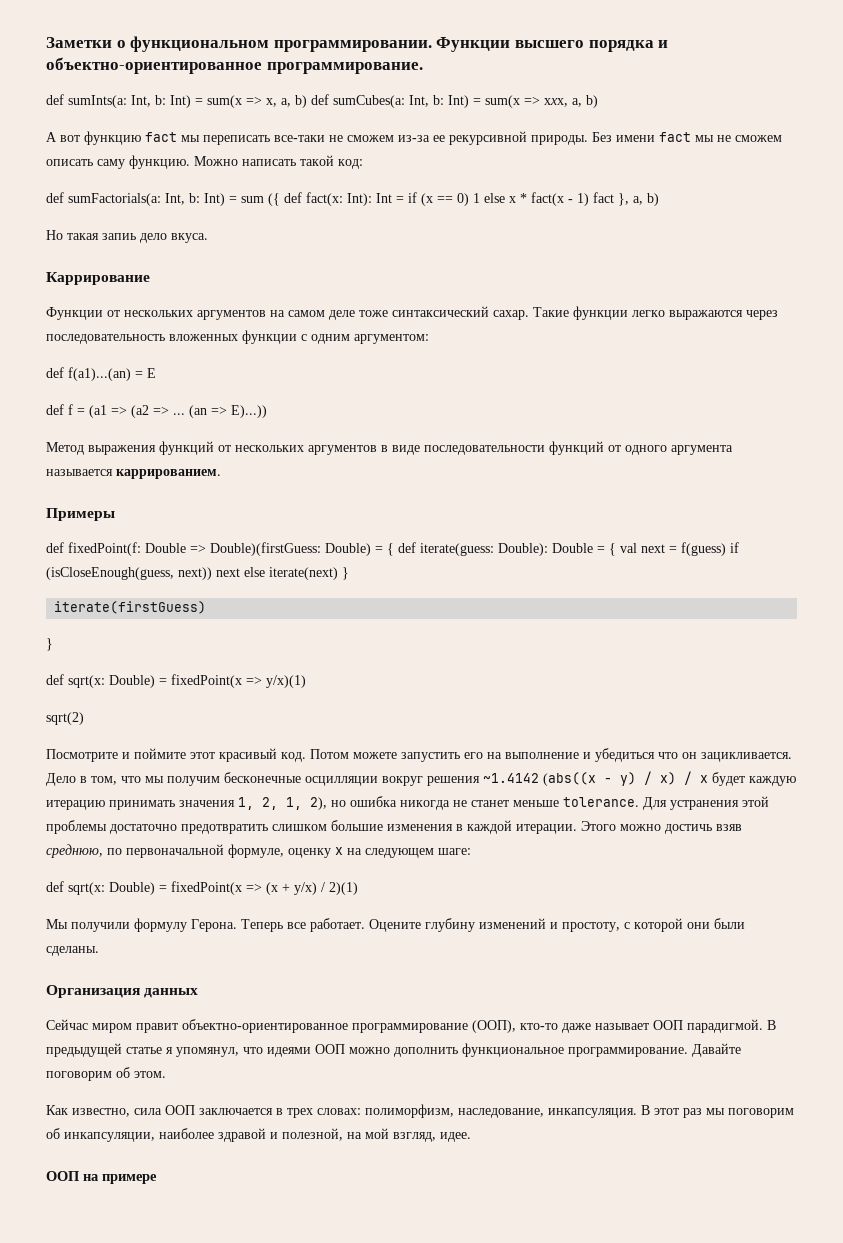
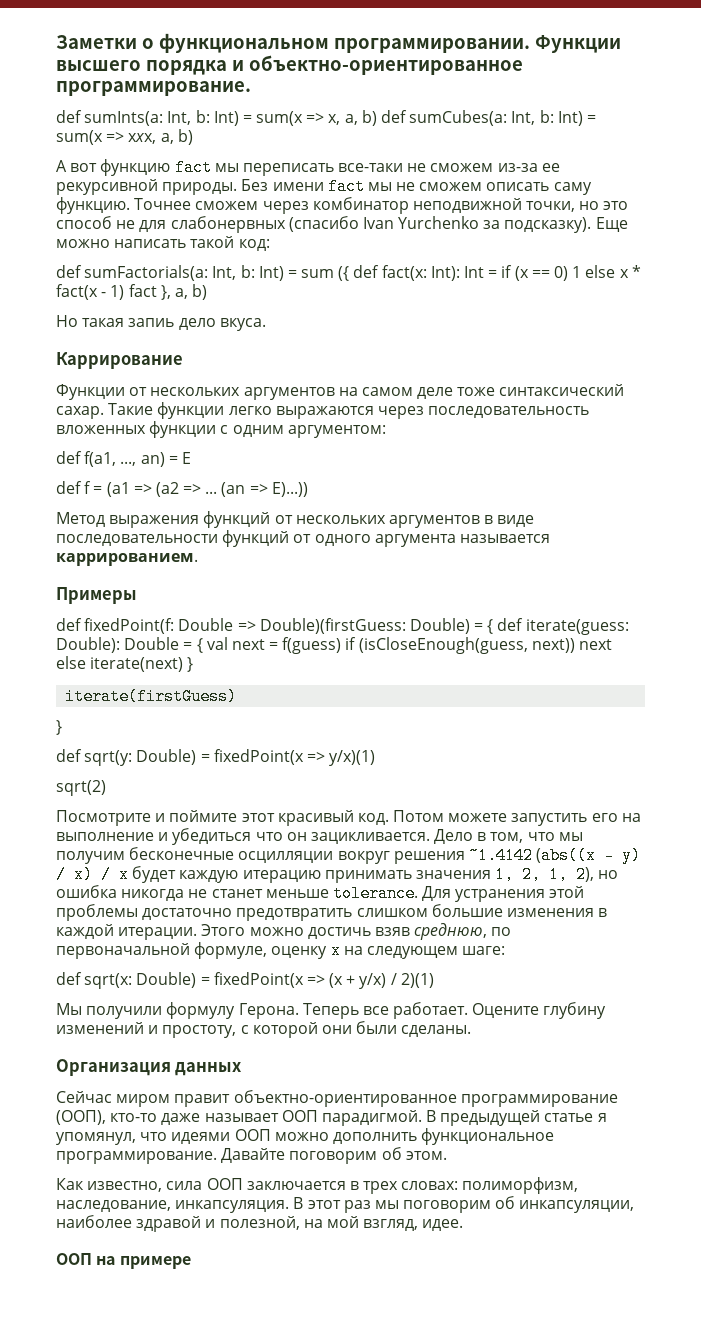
[194,156,238,166] Можно -> [134,197,629,214] [56,216,628,233] [56,239,110,248] Точнее сможем через комбинатор неподвижной точки, но это способ не для слабонервных (спасибо Ivan Yurchenko за подсказку). Еще можно
[68,367,131,381] f(a1)...(an) -> [84,451,165,467] f(a1, ..., an)
[68,675,105,688] sqrt(x: -> [84,750,133,766] sqrt(y:

